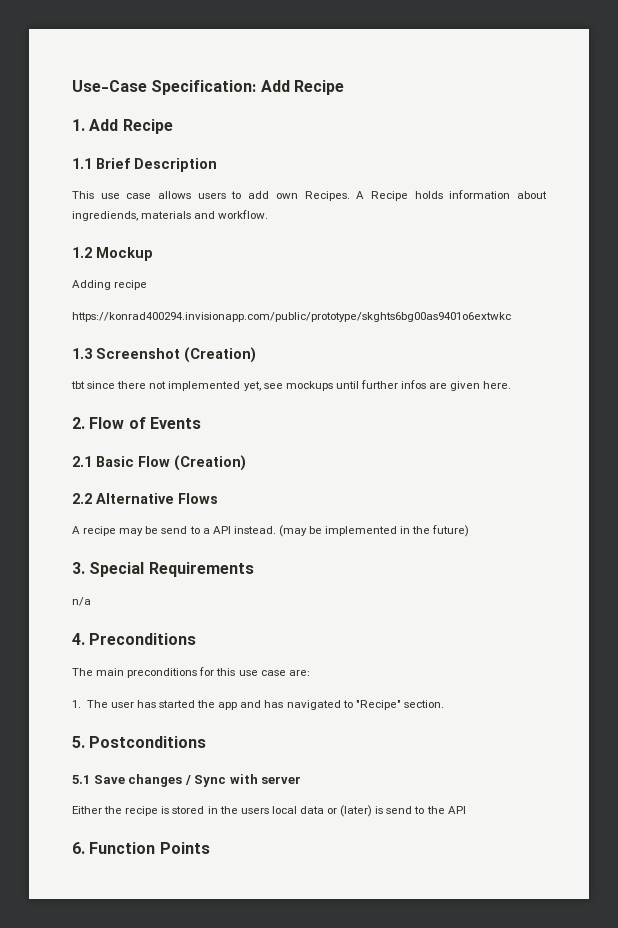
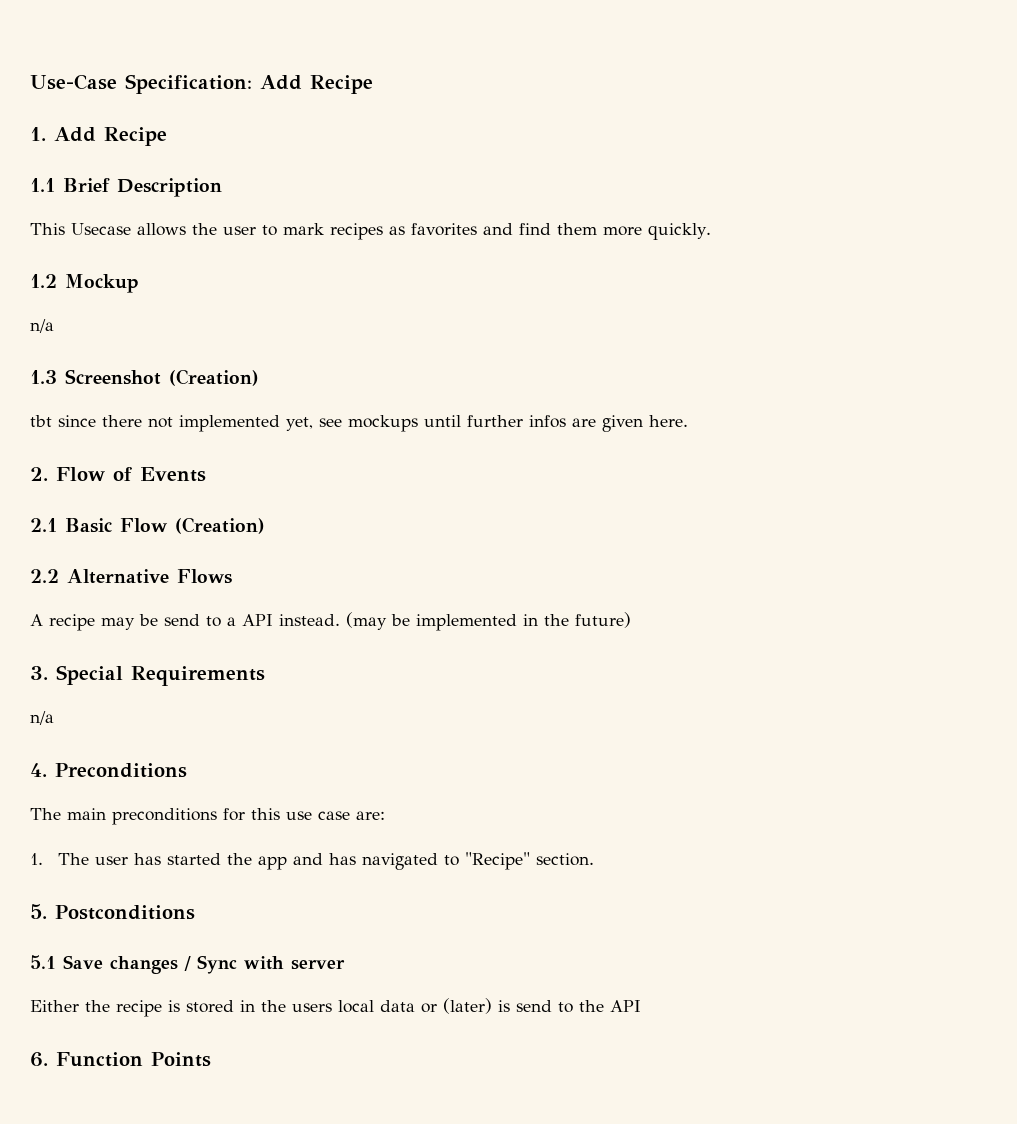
[100,190,547,201] [72,210,269,221] use case allows users to add own Recipes. A Recipe holds information about ingrediends, materials and workflow. -> [71,223,711,240] Usecase allows the user to mark recipes as favorites and find them more quickly.
[72,280,148,290] [72,312,511,322] Adding recipe // https://konrad400294.invisionapp.com/public/prototype/skghts6bg00as9401o6extwkc -> [30,319,54,333] n/a

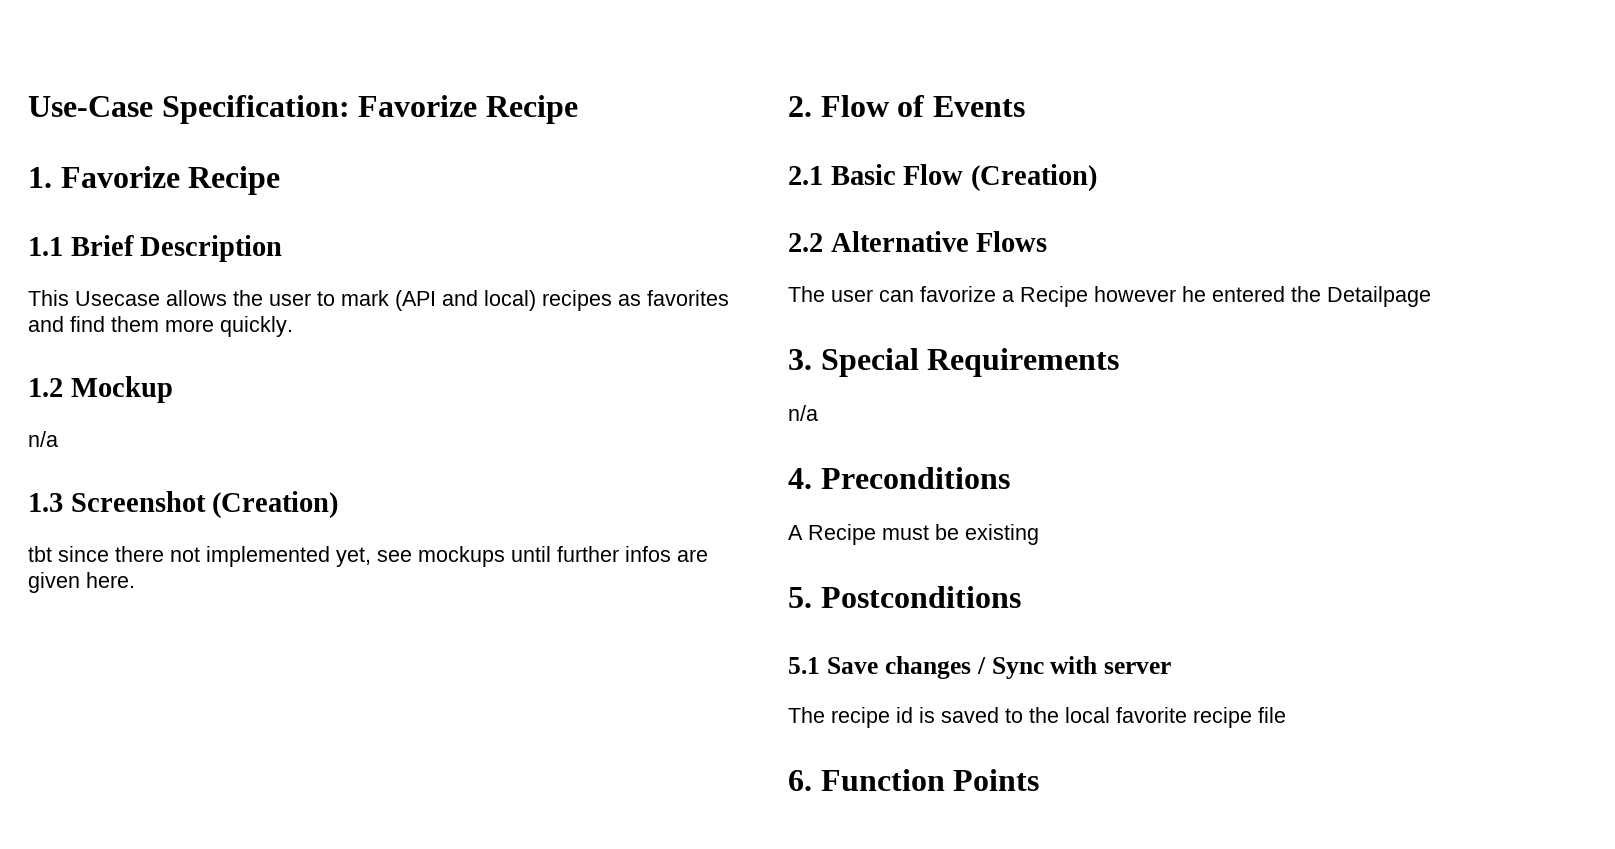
[260,75,302,90] Add -> [358,95,478,117] Favorize
[54,127,96,142] Add -> [60,166,180,188] Favorize
(324, 229) none -> [395,290,536,311] (API and local)
[30,612,631,631] A recipe may be send to a API instead. (may be implemented in the future) -> [788,286,1431,307] The user can favorize a Recipe however he entered the Detailpage
[30,808,385,825] [30,852,595,870] The main preconditions for this use case are: // 1. The user has started the app and has navigated to "Recipe" section. -> [788,524,1039,545] A Recipe must be existing
[30,998,641,1017] Either the recipe is stored in the users local data or (later) is send to the API -> [788,707,1286,728] The recipe id is saved to the local favorite recipe file

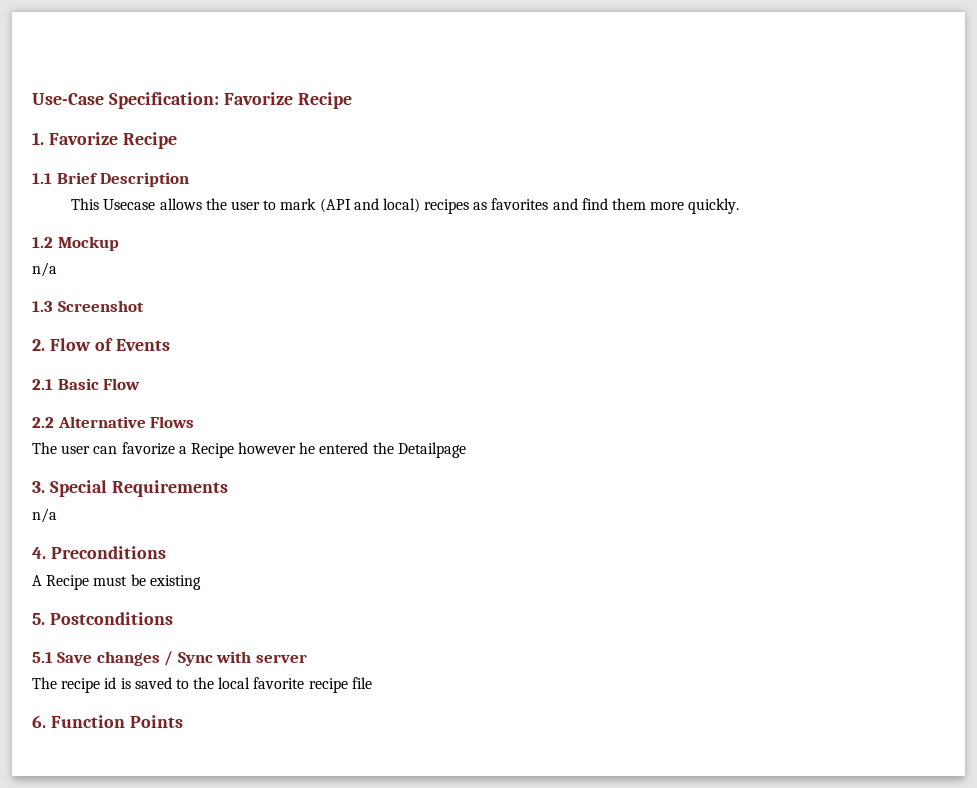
[212,491,339,519] [28,546,708,567] [28,572,135,593] (Creation) // tbt since there not implemented yet, see mockups until further infos are given here. -> (144, 306) none
[971,164,1098,192] (Creation) -> (141, 384) none

